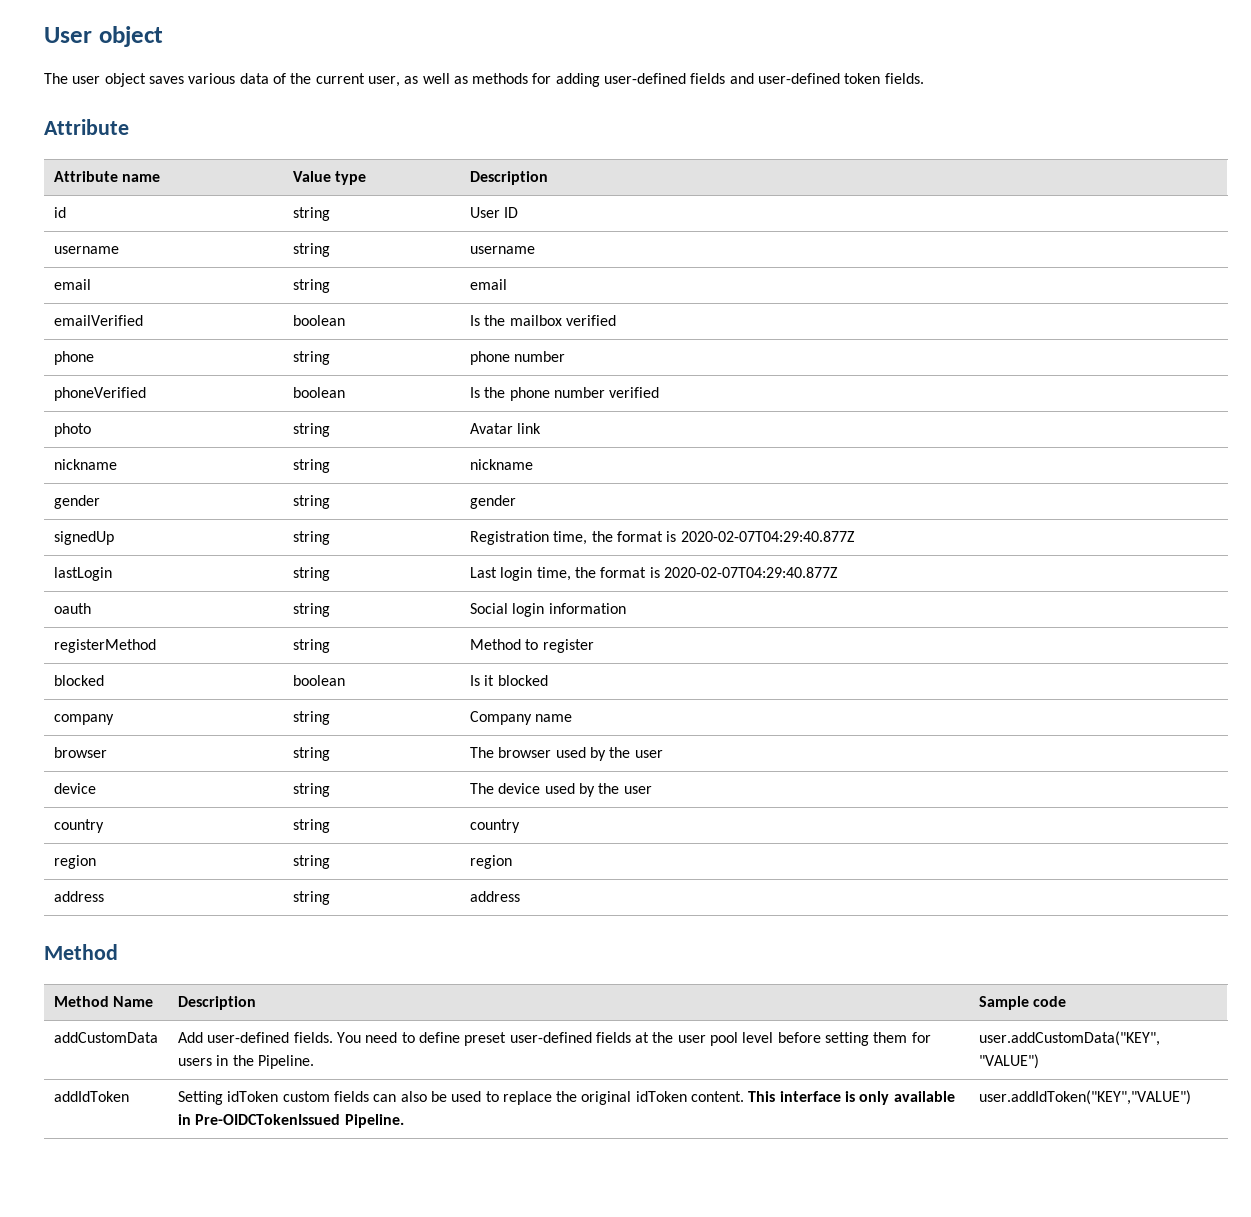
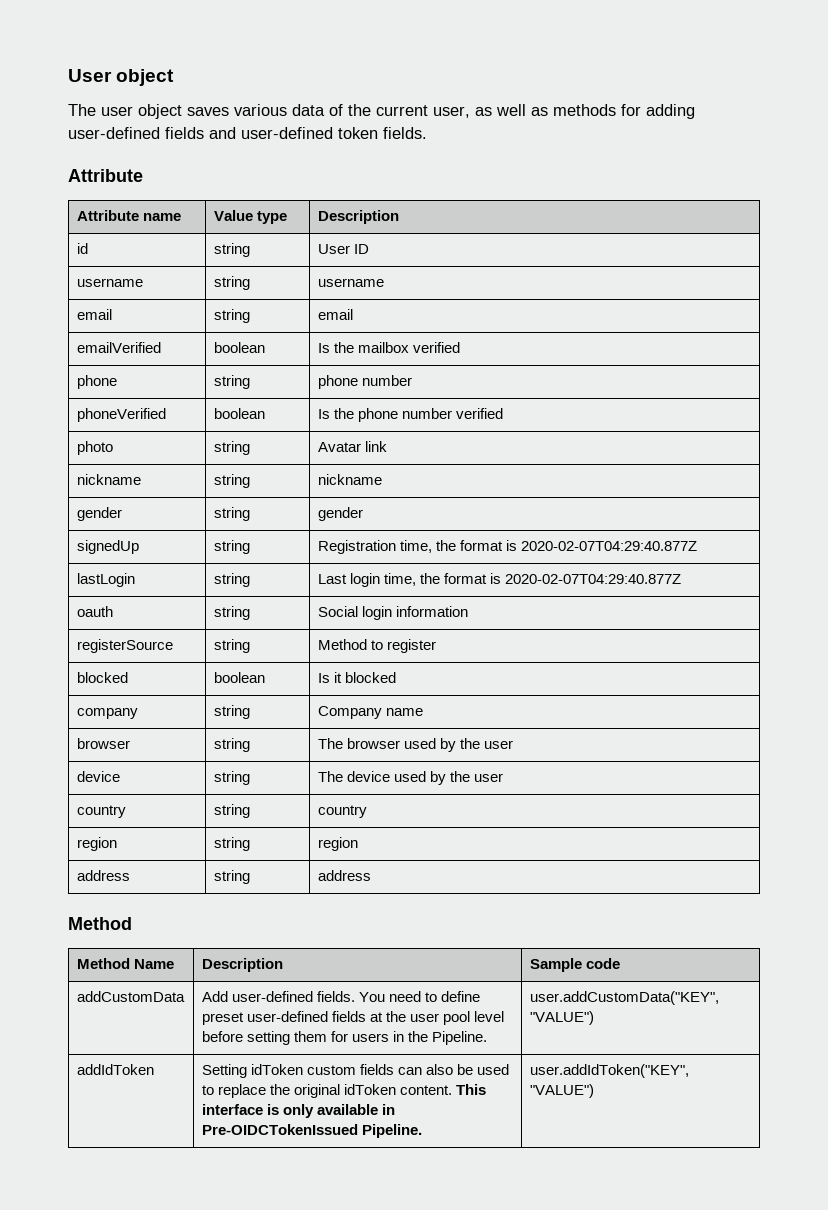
[53,639,156,653] registerMethod -> [76,639,173,653] registerSource

